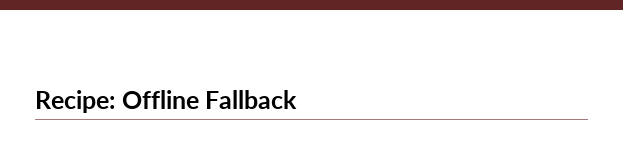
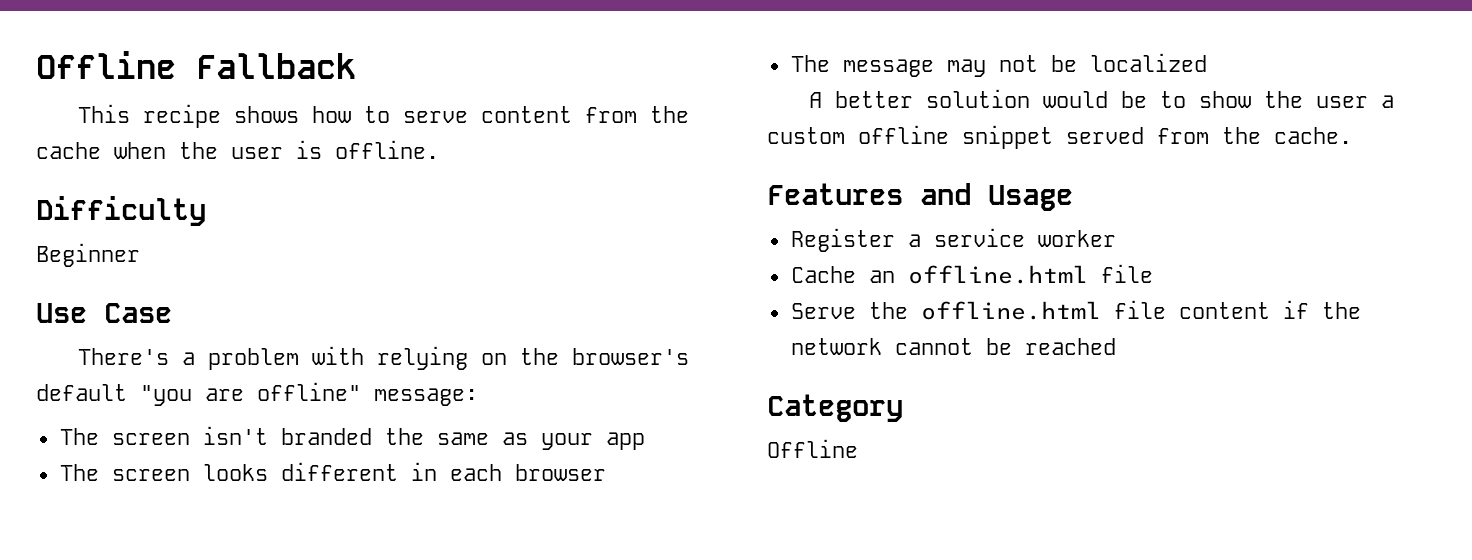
[35,90,115,113] Recipe: -> (36, 65) none
(298, 99) none -> [78,104,690,128] [36,140,439,159] [36,196,206,226] [36,243,140,267] [36,303,172,323] [78,346,690,370] [36,382,478,406] [59,426,645,450] [59,462,606,481] [790,53,1207,77] [809,89,1395,108] [767,125,1352,149] [767,183,1073,211] [790,228,1116,252] [790,264,1153,284] [790,300,1361,320] [790,338,1116,355] [767,394,903,422] [767,439,858,458] // This recipe shows how to serve content from the cache when the user is offline. // Difficulty // Beginner // Use Case // There's a problem with relying on the browser's default "you are offline" message: // The screen isn't branded the same as your app // The screen looks different in each browser // The message may not be localized // A better solution would be to show the user a custom offline snippet served from the cache. // Features and Usage // Register a service worker // Cache an offline.html file // Serve the offline.html file content if the network cannot be reached // Category // Offline

